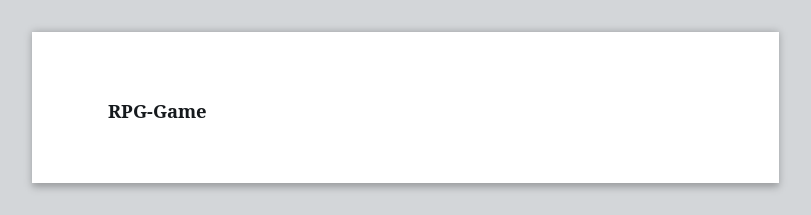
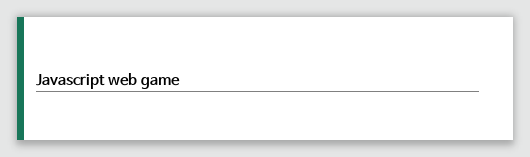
[108,105,207,118] RPG-Game -> [36,73,180,89] Javascript web game

